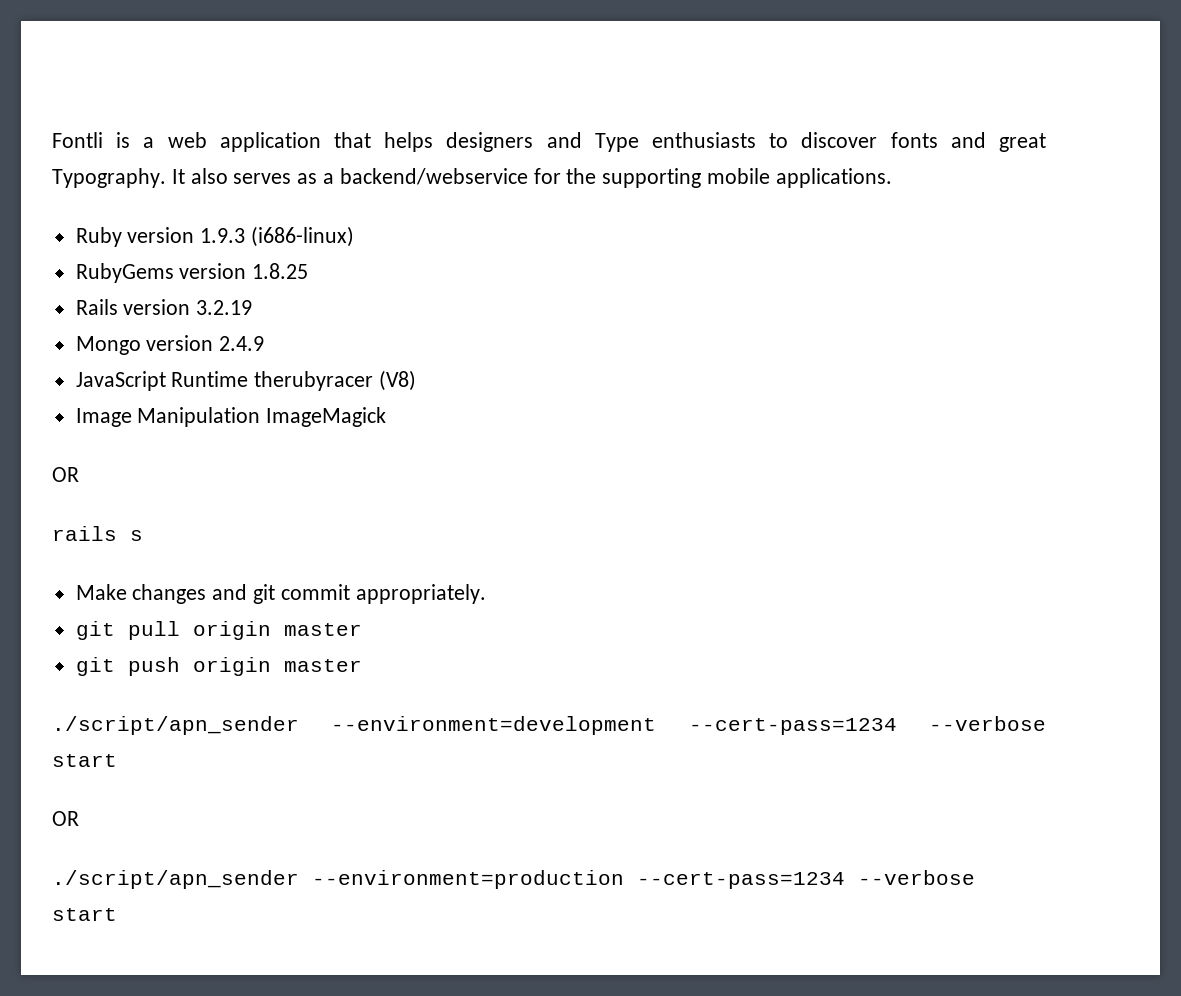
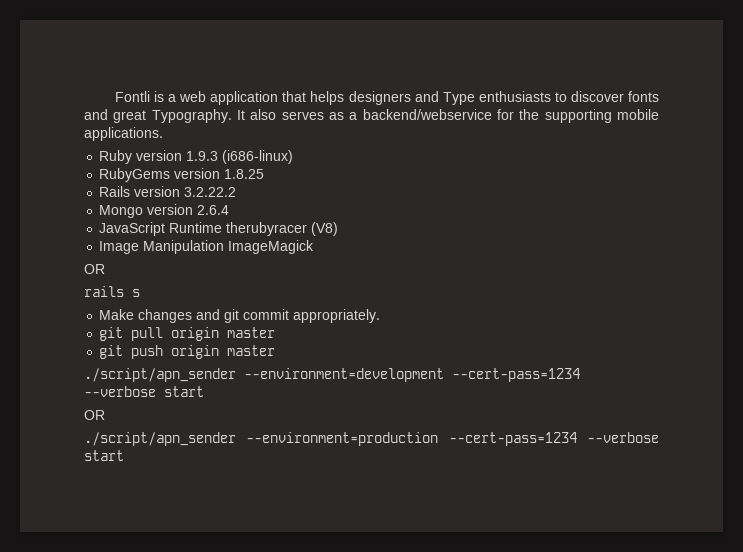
[196,300,253,315] 3.2.19 -> [184,187,237,197] 3.2.22.2
[219,336,265,351] 2.4.9 -> [197,205,230,215] 2.6.4

